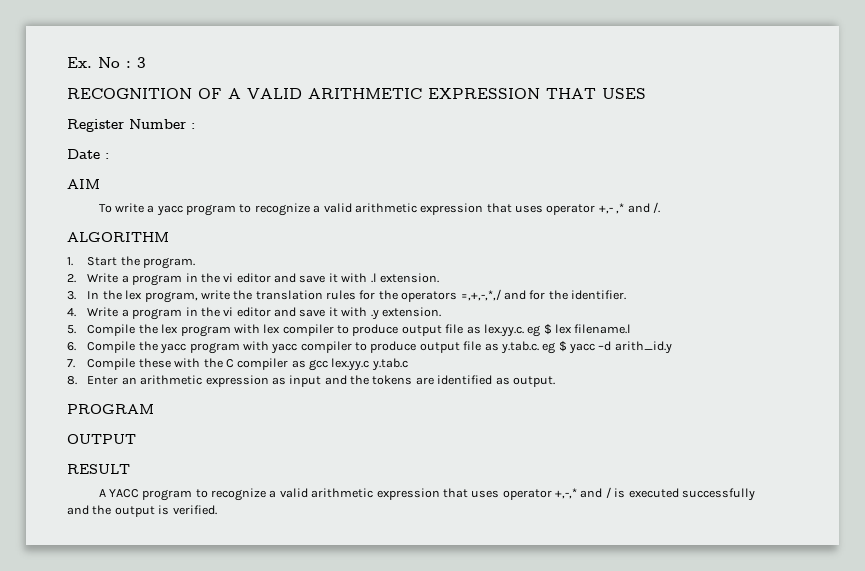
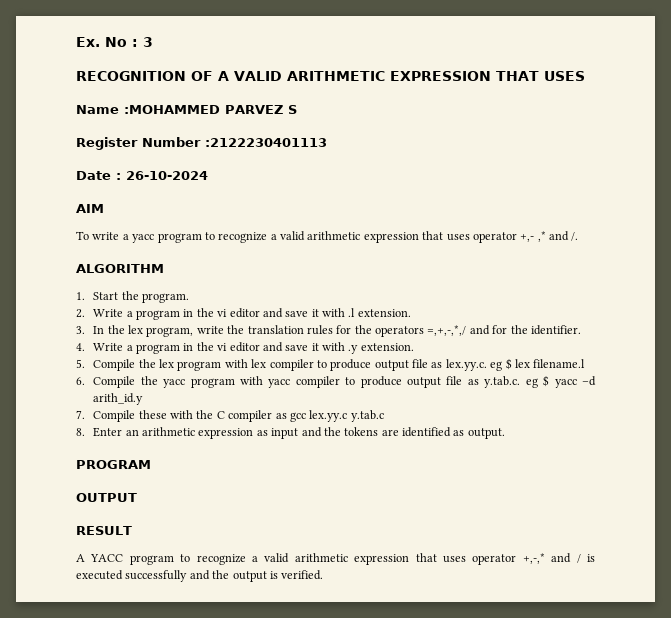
(646, 93) none -> [76,105,297,114] // Name :MOHAMMED PARVEZ S
[191,123,195,129] : -> [205,138,327,147] :2122230401113
(109, 156) none -> [126,171,208,180] 26-10-2024

